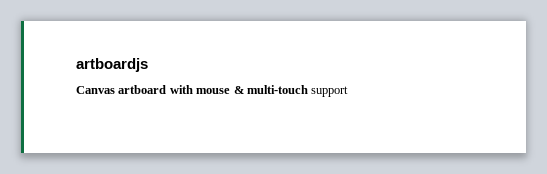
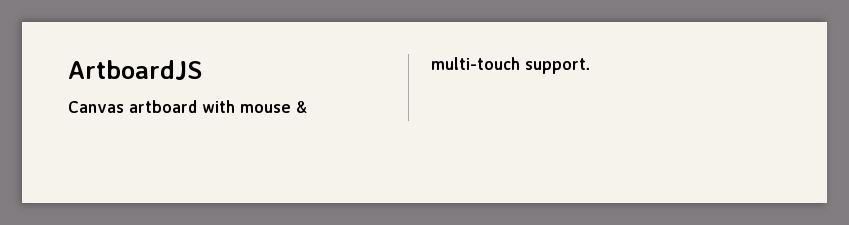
[76,58,148,72] artboardjs -> [68,60,202,80] ArtboardJS
[311,86,349,97] support -> [525,58,591,74] support.

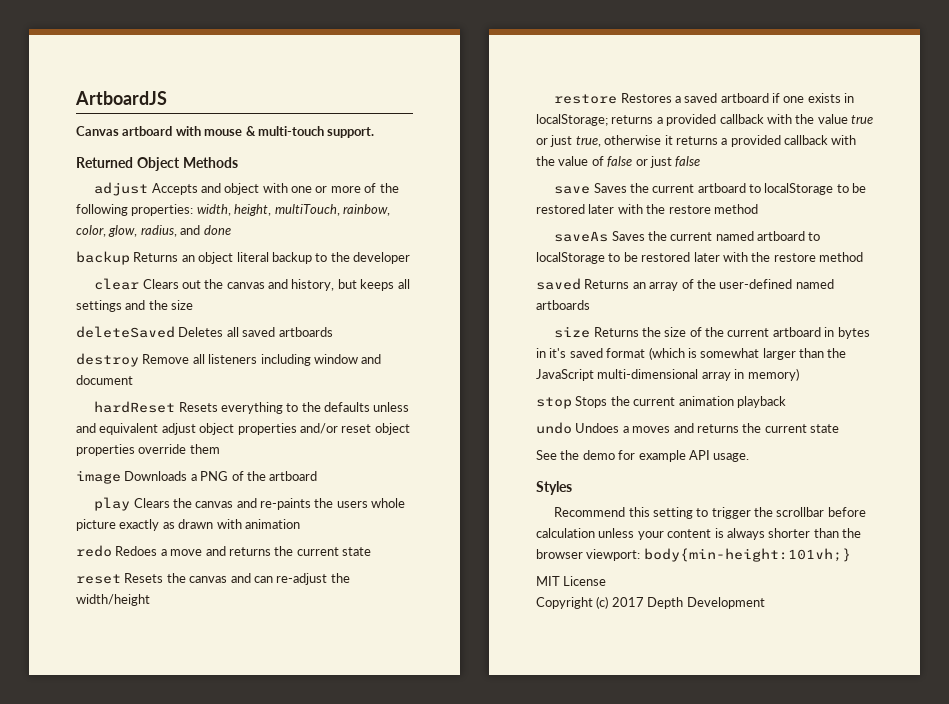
(591, 66) none -> [76,157,238,171] [94,182,399,196] [76,204,390,216] [76,225,231,237] [76,251,410,265] [94,278,410,291] [76,300,194,312] [76,326,333,338] [76,353,382,367] [76,375,133,385] [94,401,410,414] [76,423,410,435] [76,444,220,456] [76,470,318,484] [94,497,406,511] [76,519,300,531] [76,545,371,557] [76,573,350,585] [76,594,150,606] [554,93,855,104] [536,114,873,126] [536,135,857,147] [536,156,701,168] [554,183,867,195] [536,204,758,214] [554,231,821,242] [536,252,863,264] [536,278,834,291] [536,300,590,310] [554,326,870,339] [536,347,847,360] [536,368,799,381] [536,396,786,409] [536,422,839,434] [536,450,750,462] [536,481,572,495] [554,507,866,519] [536,528,861,540] [536,548,851,562] [536,576,607,586] [536,596,765,609] // Returned Object Methods // adjust Accepts and object with one or more of the following properties: width, height, multiTouch, rainbow, color, glow, radius, and done // backup Returns an object literal backup to the developer // clear Clears out the canvas and history, but keeps all settings and the size // deleteSaved Deletes all saved artboards // destroy Remove all listeners including window and document // hardReset Resets everything to the defaults unless and equivalent adjust object properties and/or reset object properties override them // image Downloads a PNG of the artboard // play Clears the canvas and re-paints the users whole picture exactly as drawn with animation // redo Redoes a move and returns the current state // reset Resets the canvas and can re-adjust the width/height // restore Restores a saved artboard if one exists in localStorage; returns a provided callback with the value true or just true, otherwise it returns a provided callback with the value of false or just false // save Saves the current artboard to localStorage to be restored later with the restore method // saveAs Saves the current named artboard to localStorage to be restored later with the restore method // saved Returns an array of the user-defined named artboards // size Returns the size of the current artboard in bytes in it's saved format (which is somewhat larger than the JavaScript multi-dimensional array in memory) // stop Stops the current animation playback // undo Undoes a moves and returns the current state // See the demo for example API usage. // Styles // Recommend this setting to trigger the scrollbar before calculation unless your content is always shorter than the browser viewport: body{min-height:101vh;} // MIT License // Copyright (c) 2017 Depth Development

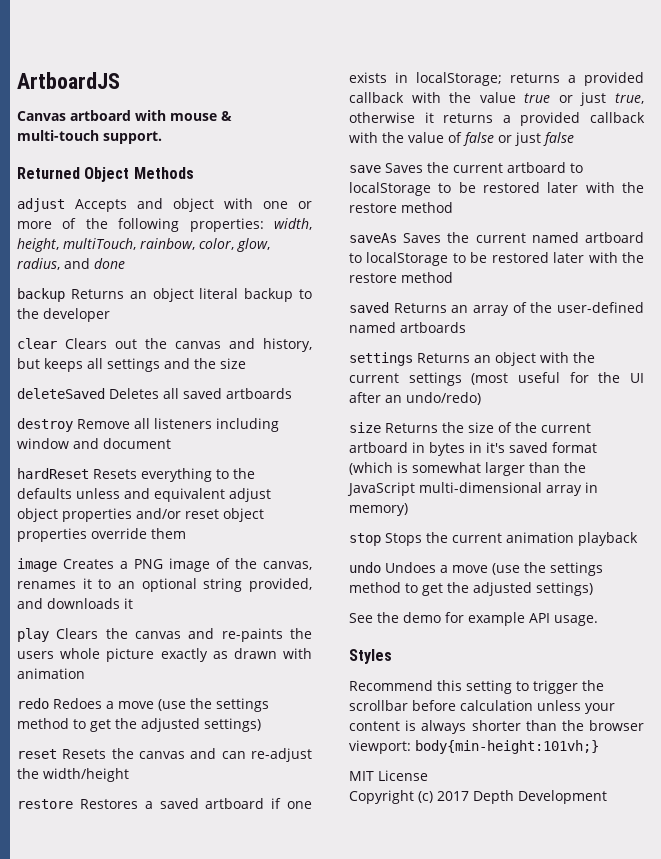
[124,471,188,481] Downloads -> [63,559,114,569] Creates
[231,471,318,481] of the artboard -> [169,558,312,572] [17,578,312,592] [17,598,133,609] image of the canvas, renames it to an optional string provided, and downloads it
[205,546,371,556] and returns the current state -> [158,698,269,712] [17,718,261,732] (use the settings method to get the adjusted settings)
(590, 305) none -> [349,352,595,366] [349,372,644,386] [349,392,481,405] // settings Returns an object with the current settings (most useful for the UI after an undo/redo)
[632,423,839,433] moves and returns the current state -> [452,562,603,576] [349,582,593,596] move (use the settings method to get the adjusted settings)

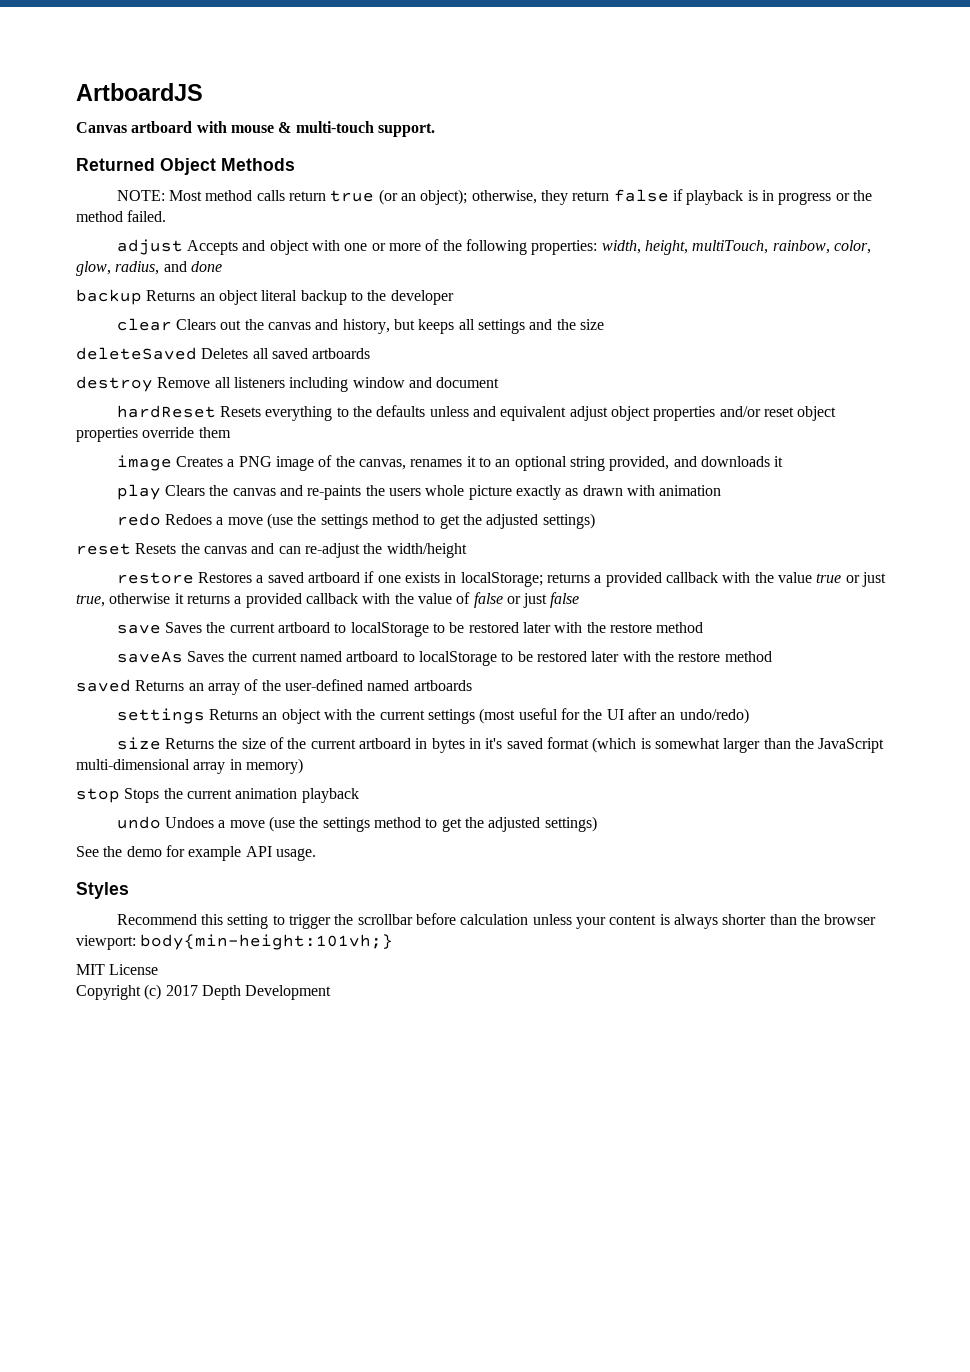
(194, 173) none -> [116,189,872,205] [76,210,167,222] // NOTE: Most method calls return true (or an object); otherwise, they return false if playback is in progress or the method failed.

